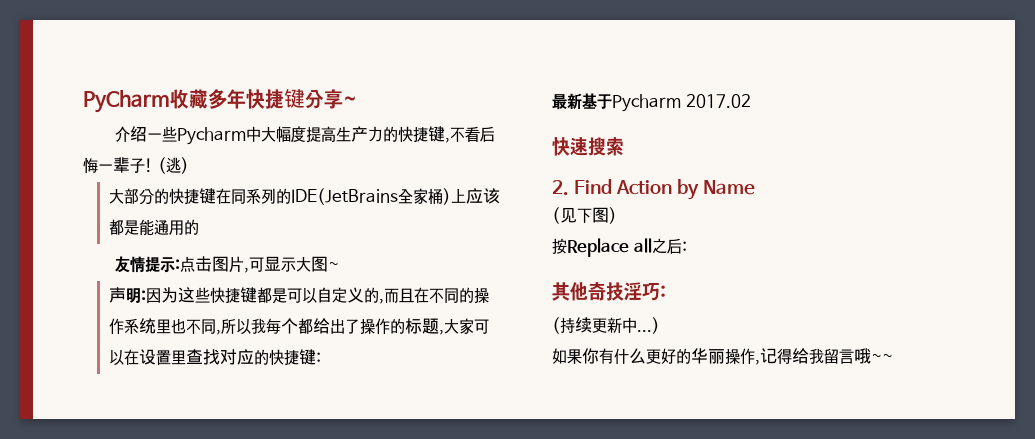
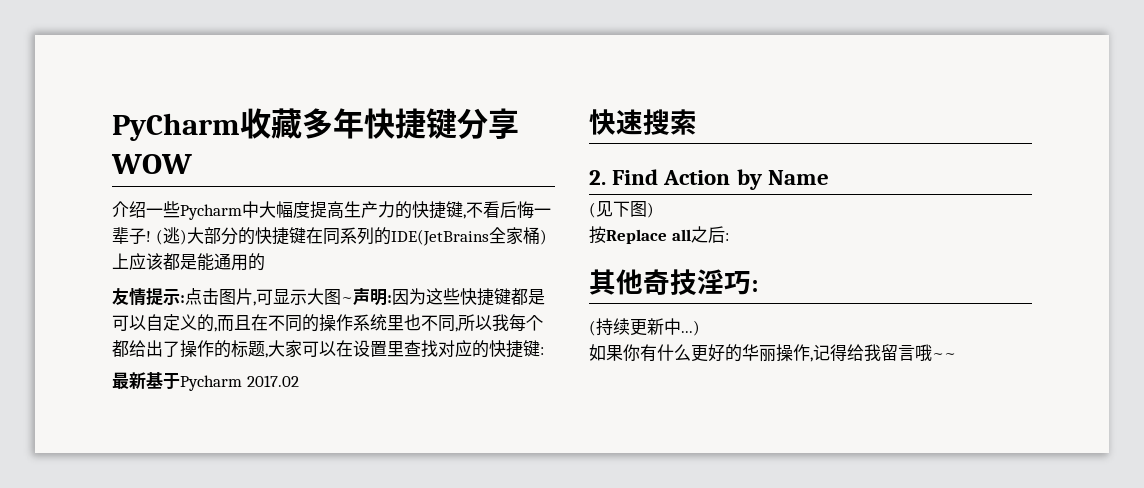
[343,96,357,106] ~ -> [111,154,192,174] WOW
(189, 165) // -> (187, 237) none
(339, 266) // -> (353, 300) none

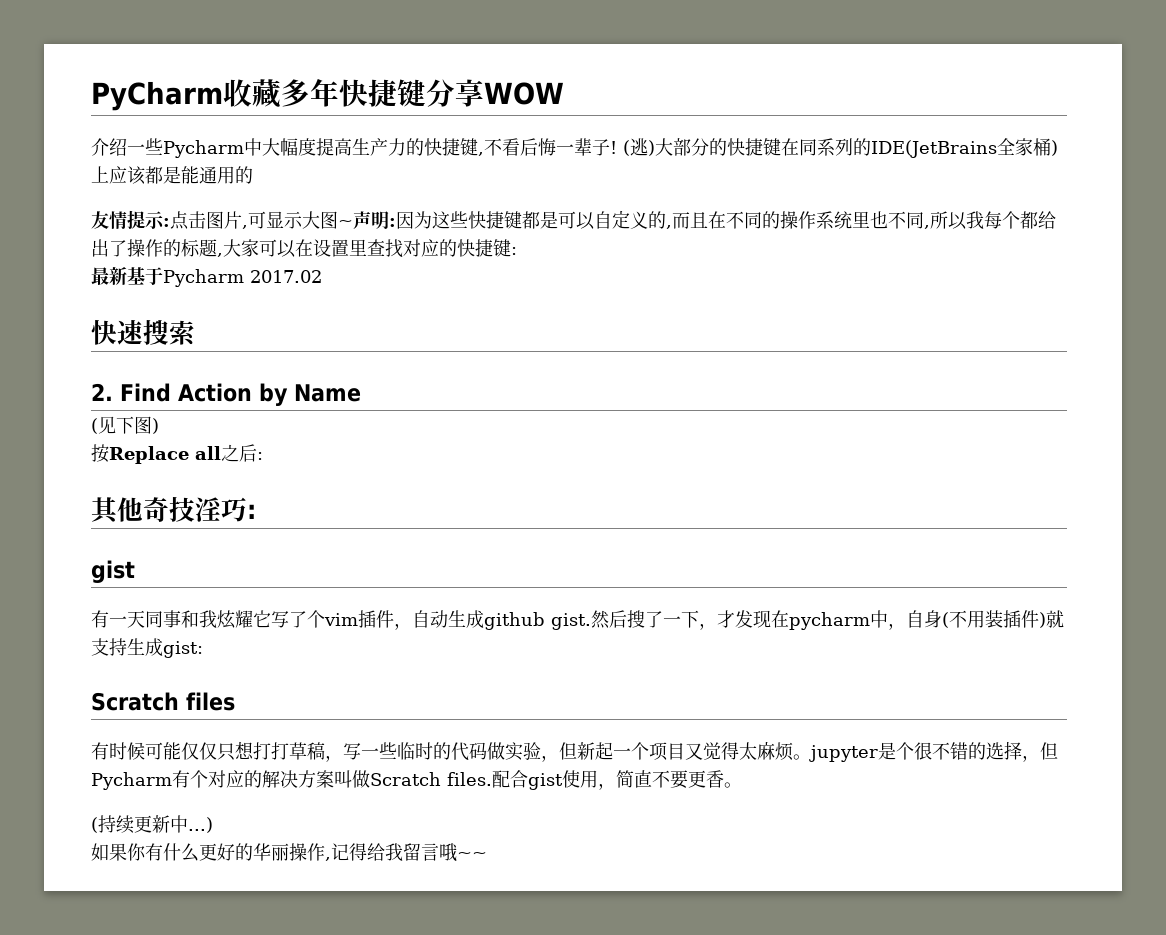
(759, 286) none -> [91,560,135,583] [91,610,1064,630] [91,638,203,658] [91,692,235,711] [91,741,1058,762] [91,770,742,790] // gist // 有一天同事和我炫耀它写了个vim插件，自动生成github gist.然后搜了一下，才发现在pycharm中，自身(不用装插件)就支持生成gist: // Scratch files // 有时候可能仅仅只想打打草稿，写一些临时的代码做实验，但新起一个项目又觉得太麻烦。jupyter是个很不错的选择，但Pycharm有个对应的解决方案叫做Scratch files.配合gist使用，简直不要更香。

